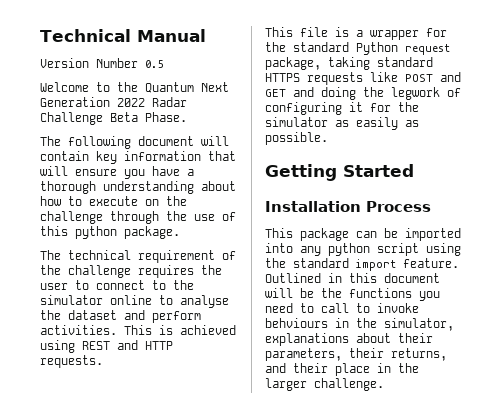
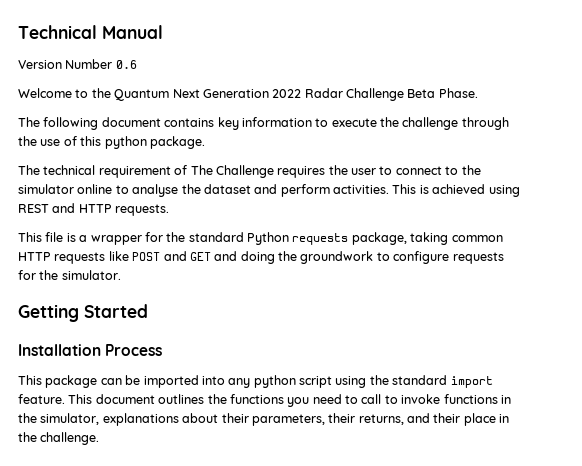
[145,60,163,68] 0.5 -> [115,60,137,69] 0.6
[201,136,229,146] [40,151,236,164] [40,166,194,179] [40,181,236,194] [40,196,61,206] will contain key information that will ensure you have a thorough understanding about how -> [164,117,312,130] contains key information
[145,199,159,206] on -> (377, 122) none
[40,265,131,278] the challenge -> [190,165,274,178] The Challenge
[405,44,450,55] request -> [292,233,349,245] requests
[377,57,433,67] [265,73,300,82] standard HTTPS -> [451,235,503,242] [18,252,51,261] common HTTP
[391,87,461,100] [265,102,419,115] [265,117,419,130] [265,132,328,145] legwork of configuring it for the simulator as easily as possible. -> [300,251,504,264] [18,270,121,280] groundwork to configure requests for the simulator.
[265,273,440,283] [265,288,314,298] Outlined in this document will be -> [68,394,205,404] This document outlines
[265,318,328,328] behviours -> [443,394,498,404] functions
[265,378,307,391] larger -> (37, 437) none

